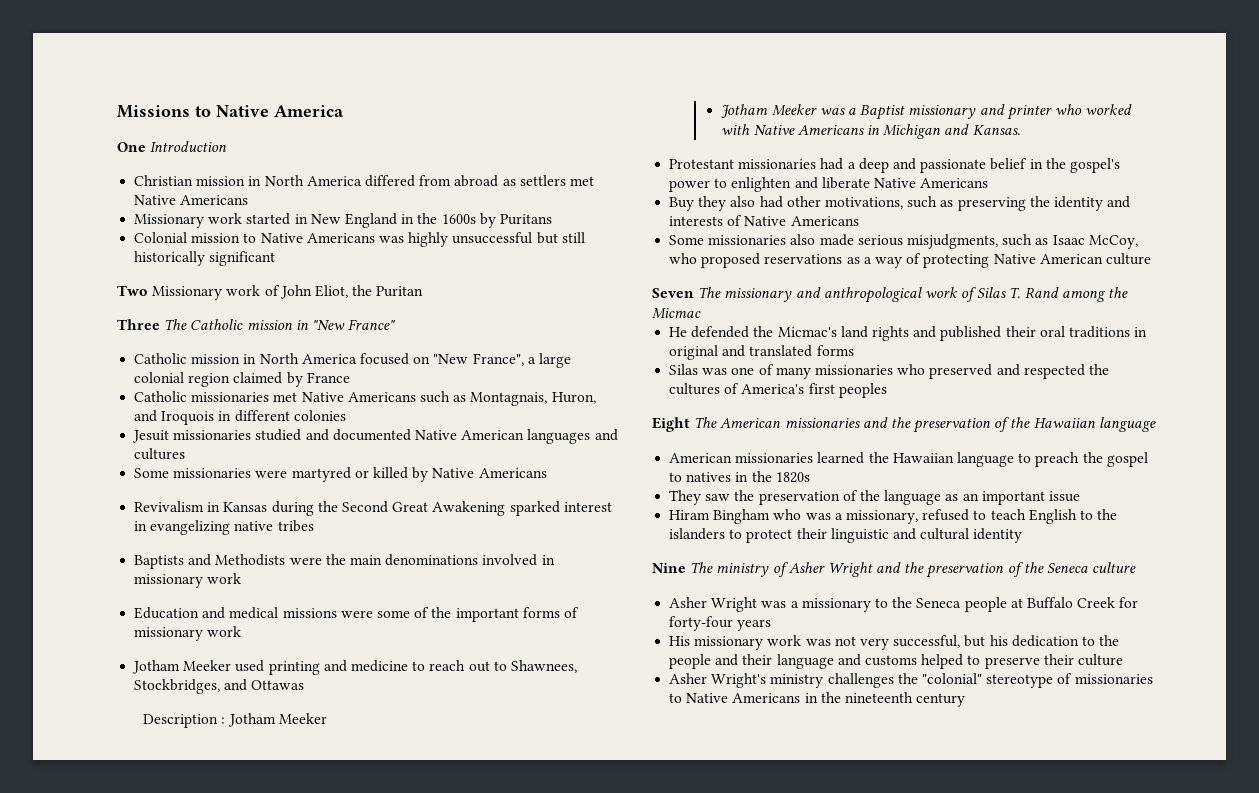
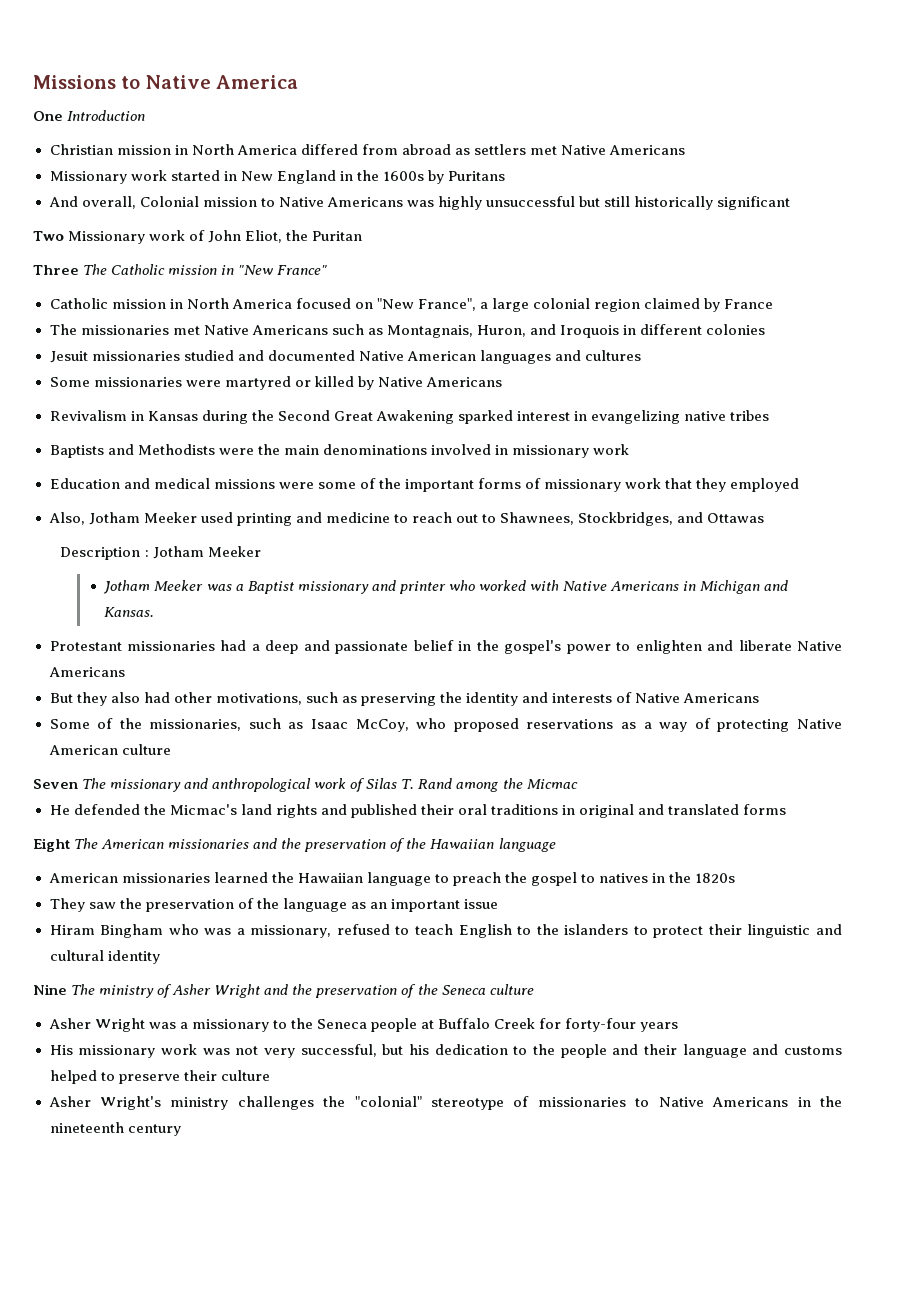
(552, 219) none -> [48,196,136,209] And overall,
[134,391,188,402] Catholic -> [49,324,77,335] The
(242, 631) // -> [665,478,800,492] [48,512,85,525] that they employed // Also,
[669,197,695,211] Buy -> [49,693,73,703] But
[708,234,998,249] missionaries also made serious misjudgments, -> [97,718,242,731] of the missionaries,
[669,364,1109,379] [669,383,887,398] // Silas was one of many missionaries who preserved and respected the cultures of America's first peoples -> (787, 809) none

